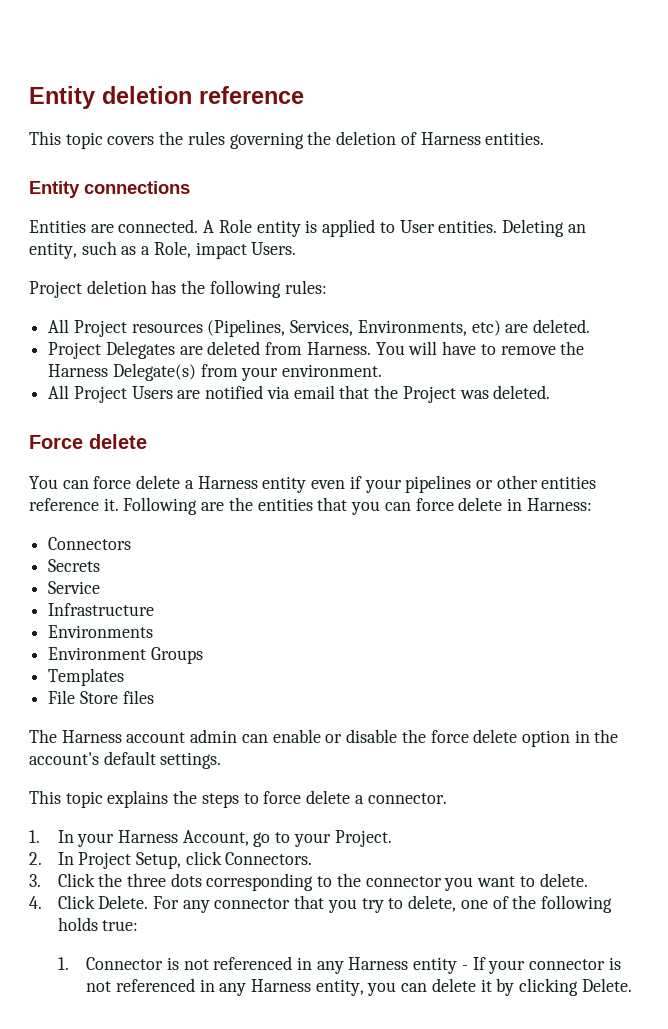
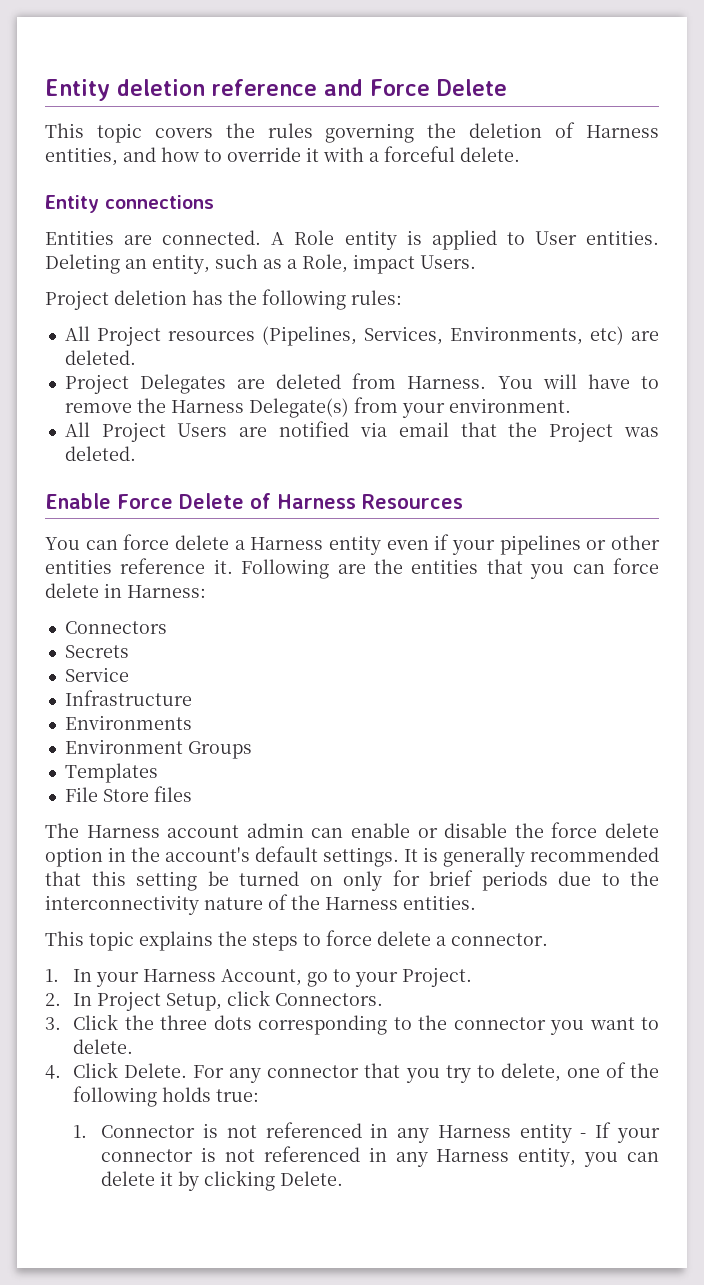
(304, 95) none -> [324,79,507,96] and Force Delete
[485,132,545,145] entities. -> [45,146,520,166] entities, and how to override it with a forceful delete.
[29,434,147,449] Force delete -> [45,493,463,509] Enable Force Delete of Harness Resources
(222, 760) none -> [404,847,659,867] [45,870,659,891] [45,894,476,915] It is generally recommended that this setting be turned on only for brief periods due to the interconnectivity nature of the Harness entities.

